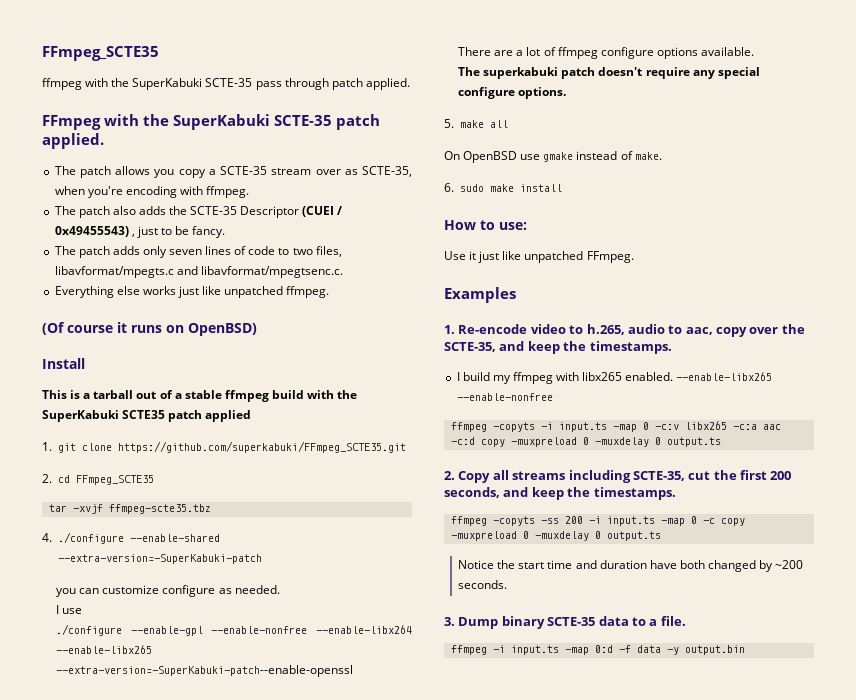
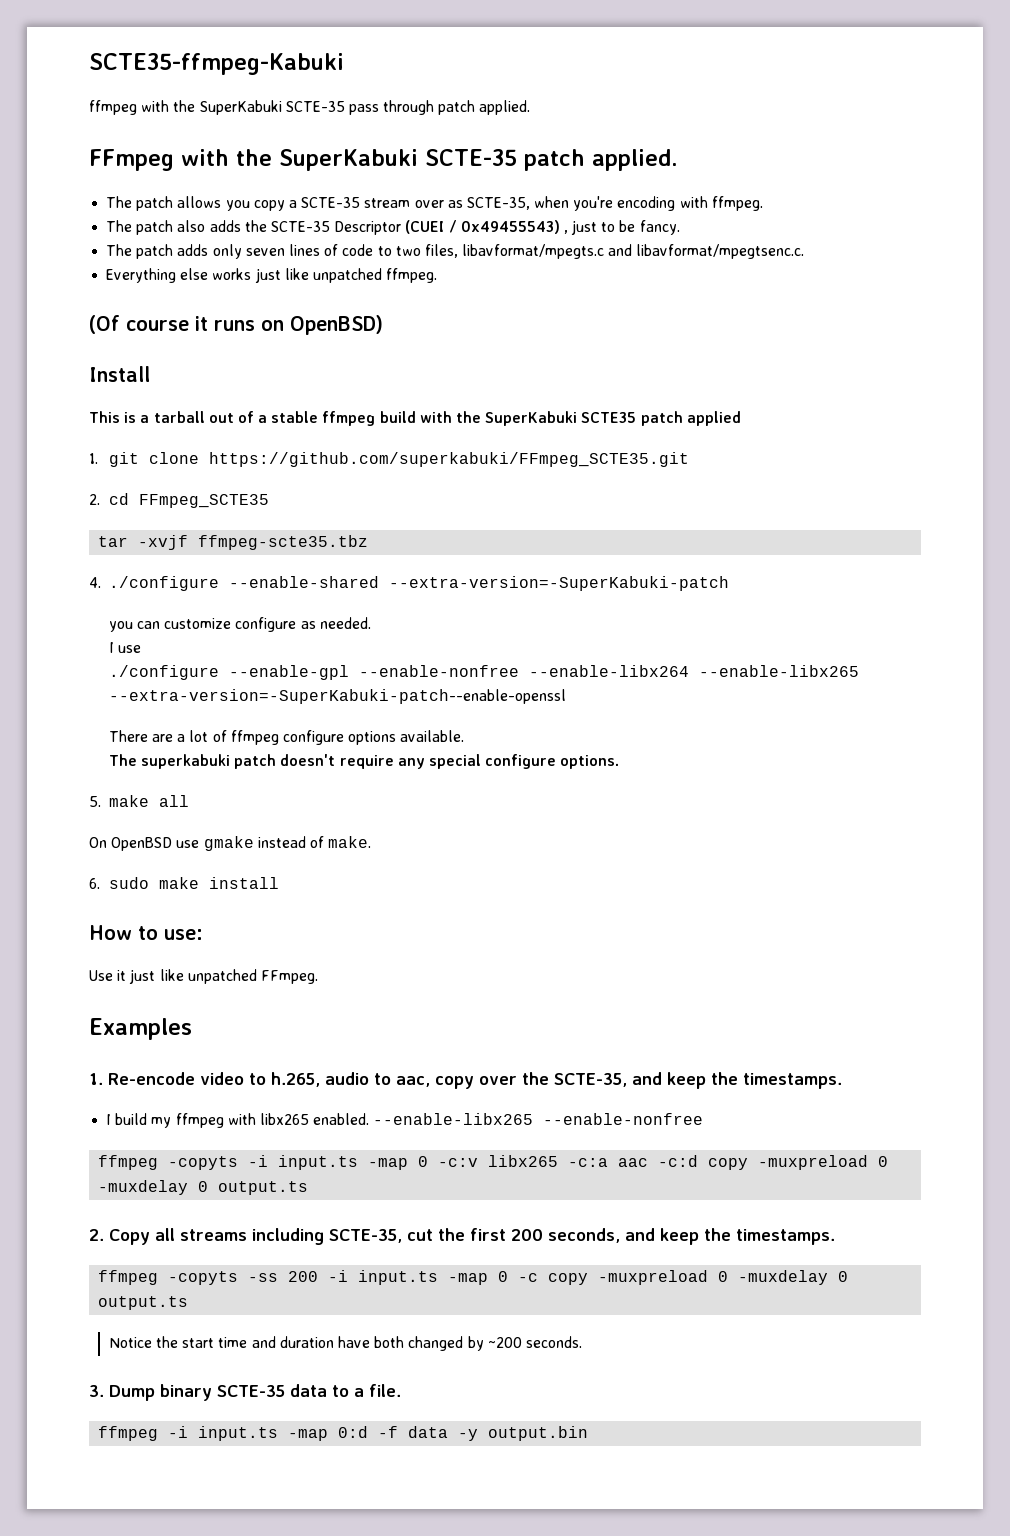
[42,46,159,61] FFmpeg_SCTE35 -> [89,53,344,75] SCTE35-ffmpeg-Kabuki

